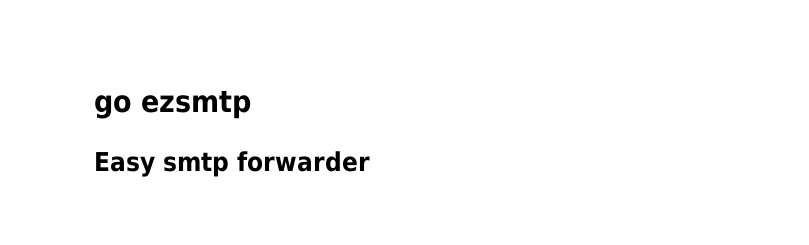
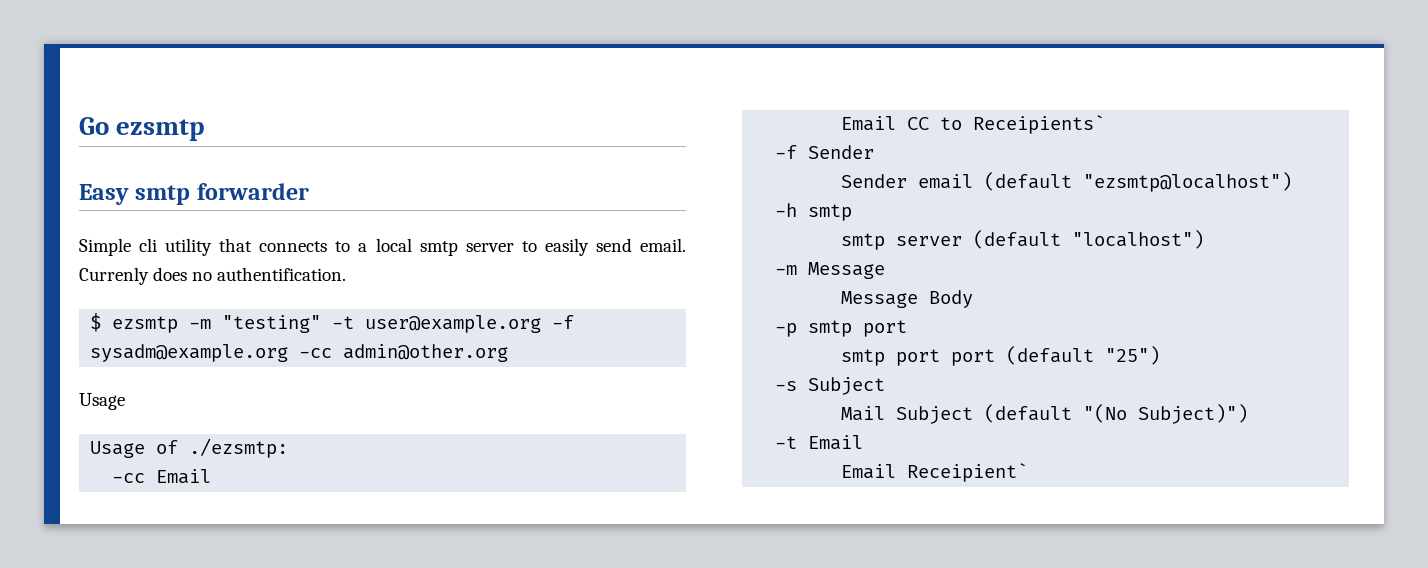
[94,95,132,119] go -> [79,117,109,135] Go
(370, 161) none -> [79,238,687,256] [79,267,347,285] [90,313,575,333] [90,344,509,362] [79,393,125,410] [90,438,289,458] [112,469,212,484] [841,115,1106,134] [775,145,875,159] [841,172,1293,192] [775,203,853,221] [841,230,1205,250] [775,262,886,279] [841,290,974,308] [775,320,908,337] [841,346,1161,366] [775,377,886,395] [841,404,1249,424] [775,435,864,450] [841,463,1029,482] // Simple cli utility that connects to a local smtp server to easily send email. Currenly does no authentification. // $ ezsmtp -m "testing" -t user@example.org -f sysadm@example.org -cc admin@other.org // Usage // Usage of ./ezsmtp: // -cc Email // Email CC to Receipients` // -f Sender // Sender email (default "ezsmtp@localhost") // -h smtp // smtp server (default "localhost") // -m Message // Message Body // -p smtp port // smtp port port (default "25") // -s Subject // Mail Subject (default "(No Subject)") // -t Email // Email Receipient`

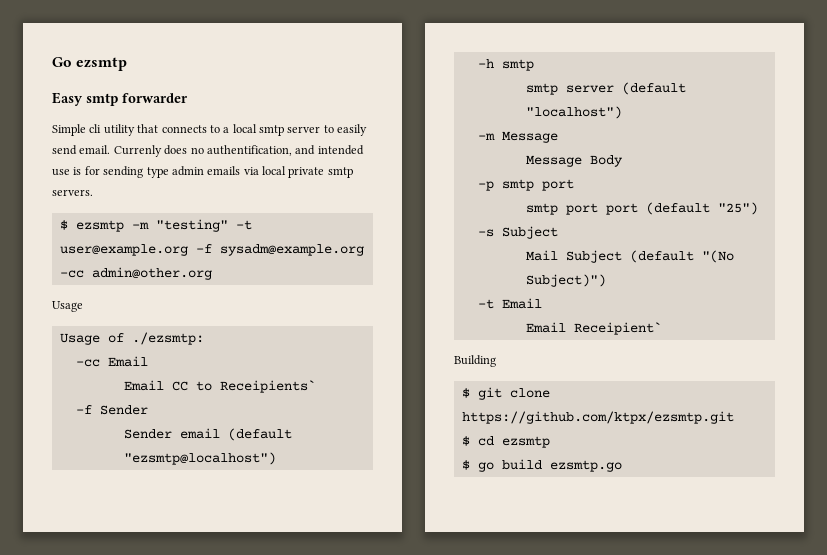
[217,267,347,281] authentification. -> [206,145,364,156] [52,166,353,178] [52,189,93,196] authentification, and intended use is for sending type admin emails via local private smtp servers.
(1029, 472) none -> [454,355,496,367] [461,387,550,400] [461,411,734,424] [461,436,550,448] [461,459,622,472] // Building // $ git clone https://github.com/ktpx/ezsmtp.git // $ cd ezsmtp // $ go build ezsmtp.go

